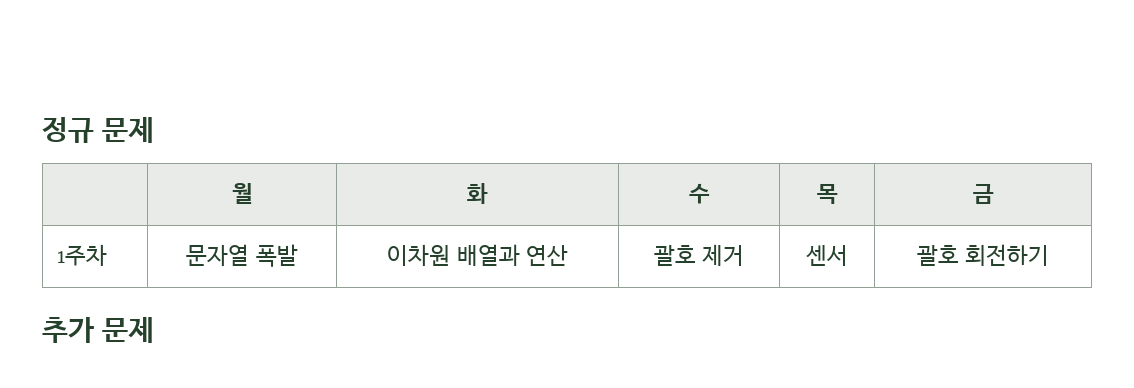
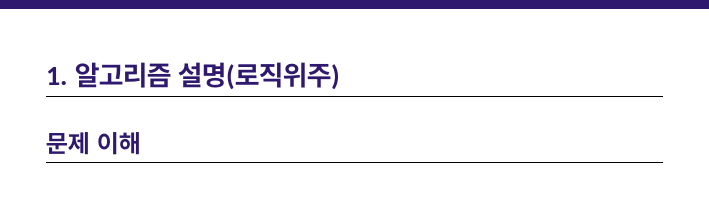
[42,117,154,143] [231,183,253,204] [467,183,488,204] [688,183,710,204] [816,184,838,204] [972,184,994,204] [56,244,107,266] [186,244,298,267] [387,244,568,266] [653,244,745,266] [806,245,848,266] [916,244,1050,266] [42,317,154,343] 정규 문제 // | 월 | 화 | 수 | 목 | 금 // 1주차 | 문자열 폭발 | 이차원 배열과 연산 | 괄호 제거 | 센서 | 괄호 회전하기 // 추가 문제 -> [46,62,341,90] [46,132,141,155] 1. 알고리즘 설명(로직위주) // 문제 이해

